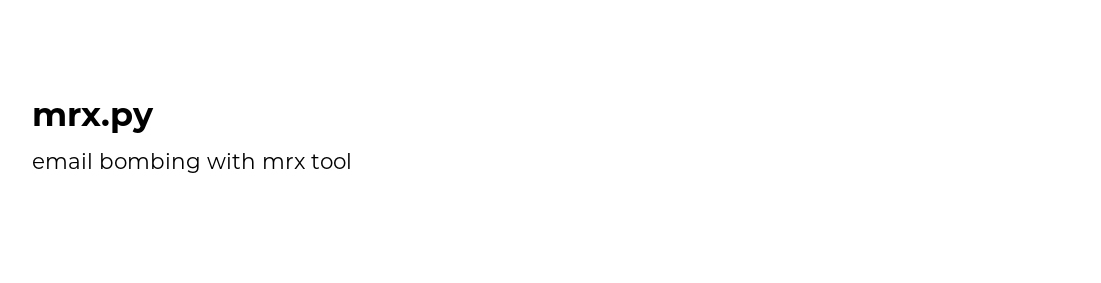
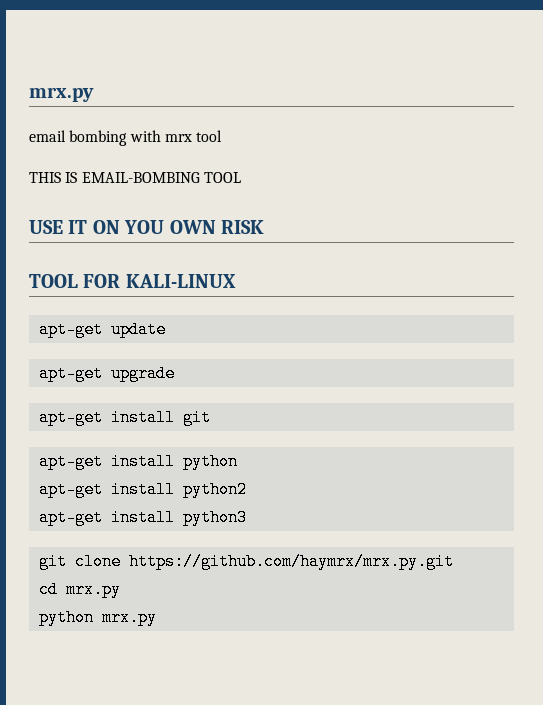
(352, 161) none -> [29,172,241,183] [29,220,264,234] [29,274,236,288] [38,321,166,338] [38,365,175,382] [38,409,211,426] [38,453,238,470] [38,481,247,498] [38,509,247,526] [38,553,454,570] [38,581,121,598] [38,609,157,626] // THIS IS EMAIL-BOMBING TOOL // USE IT ON YOU OWN RISK // TOOL FOR KALI-LINUX // apt-get update // apt-get upgrade // apt-get install git // apt-get install python // apt-get install python2 // apt-get install python3 // git clone https://github.com/haymrx/mrx.py.git // cd mrx.py // python mrx.py

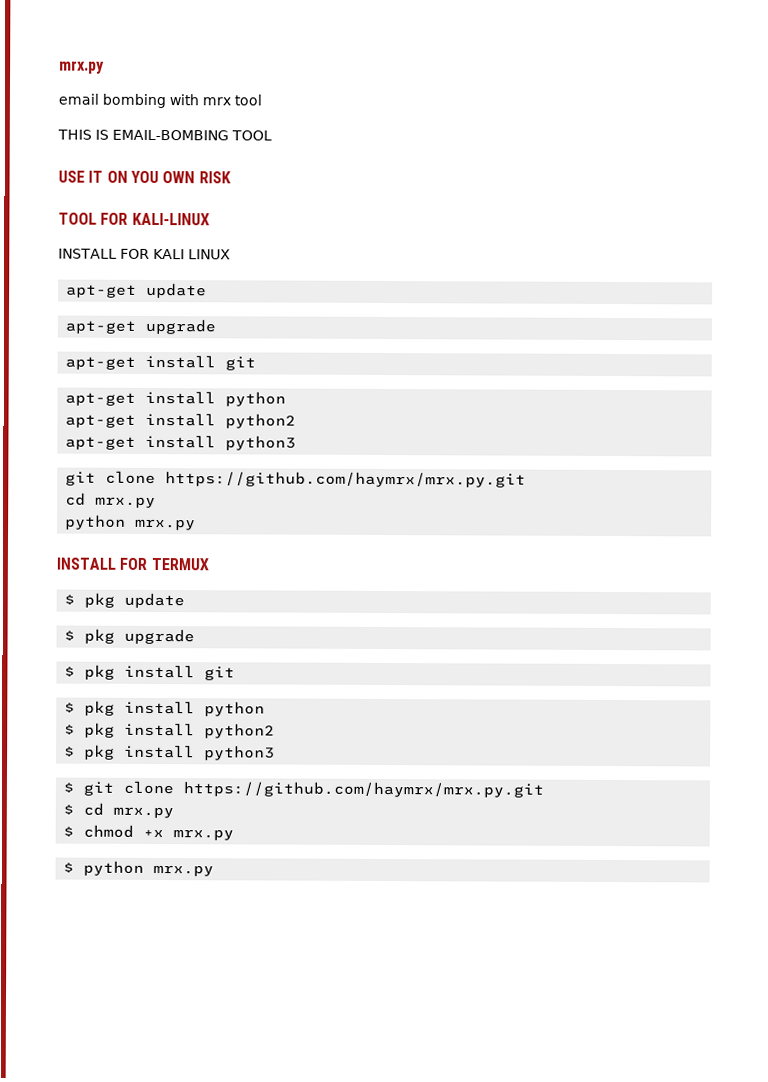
(236, 281) none -> [58,248,231,260] // INSTALL FOR KALI LINUX
(157, 617) none -> [56,557,209,571] [64,592,186,609] [64,628,196,645] [64,664,236,681] [64,700,266,717] [64,722,276,739] [64,744,276,761] [63,780,545,798] [63,802,175,819] [63,824,235,841] [63,860,215,877] // INSTALL FOR TERMUX // $ pkg update // $ pkg upgrade // $ pkg install git // $ pkg install python // $ pkg install python2 // $ pkg install python3 // $ git clone https://github.com/haymrx/mrx.py.git // $ cd mrx.py // $ chmod +x mrx.py // $ python mrx.py

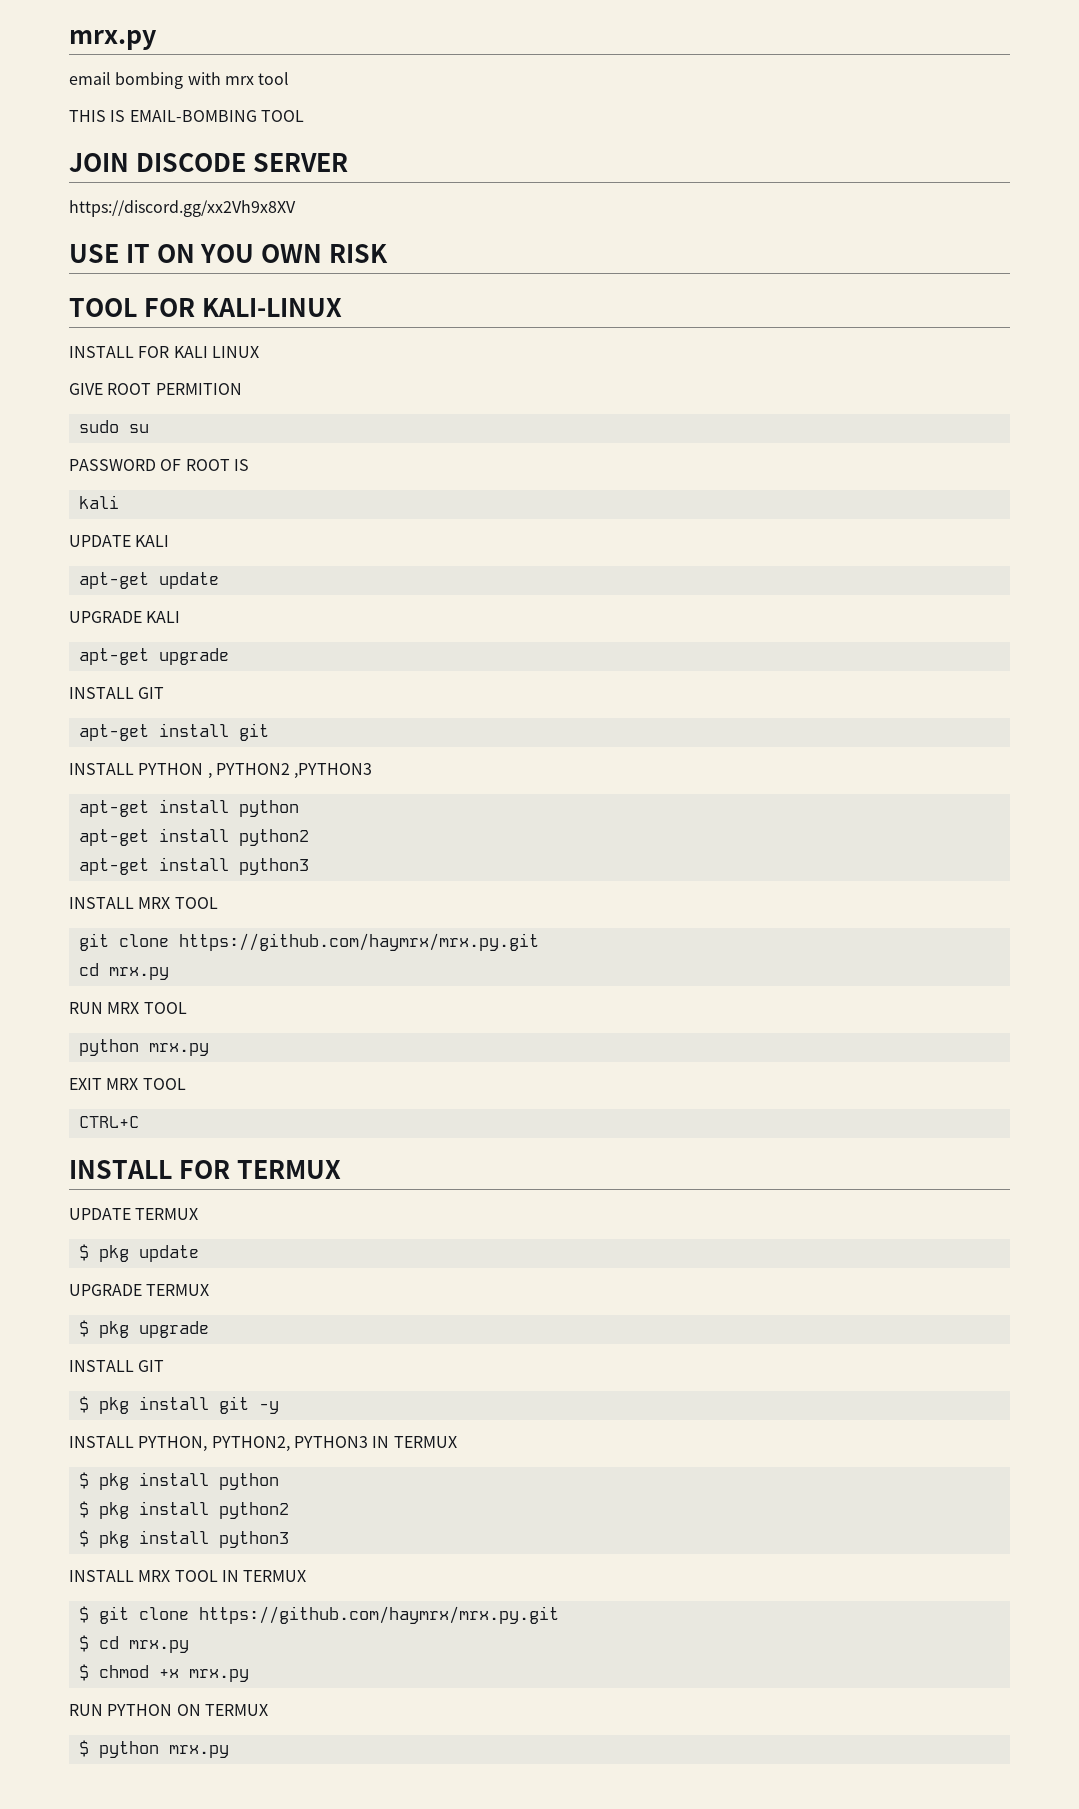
(272, 135) none -> [69,153,348,172] [69,200,296,217] // JOIN DISCODE SERVER // https://discord.gg/xx2Vh9x8XV
(231, 254) none -> [69,383,242,395] [78,420,149,433] [69,459,249,471] [78,495,119,509] [69,535,170,547] // GIVE ROOT PERMITION // sudo su // PASSWORD OF ROOT IS // kali // UPDATE KALI
(208, 290) none -> [69,611,181,623] // UPGRADE KALI
(217, 326) none -> [69,687,165,699] // INSTALL GIT
(257, 363) none -> [69,763,373,779] // INSTALL PYTHON , PYTHON2 ,PYTHON3
(297, 443) none -> [69,897,218,909] // INSTALL MRX TOOL
[65,514,197,531] // python mrx.py -> [69,1002,187,1014] [78,1039,209,1056] [69,1078,186,1090] [78,1116,139,1128] // RUN MRX TOOL // python mrx.py // EXIT MRX TOOL // CTRL+C
(209, 564) none -> [69,1208,199,1220] // UPDATE TERMUX
(186, 600) none -> [69,1284,210,1296] // UPGRADE TERMUX
(196, 636) none -> [69,1360,165,1372] // INSTALL GIT
(236, 673) none -> [258,1401,279,1414] [69,1436,457,1452] -y // INSTALL PYTHON, PYTHON2, PYTHON3 IN TERMUX
(276, 753) none -> [69,1570,307,1582] // INSTALL MRX TOOL IN TERMUX
(235, 835) none -> [69,1704,268,1716] // RUN PYTHON ON TERMUX

